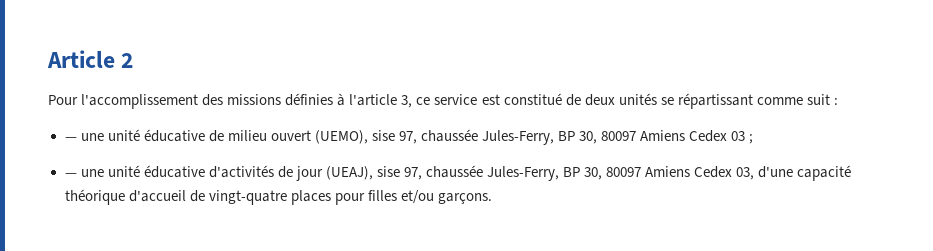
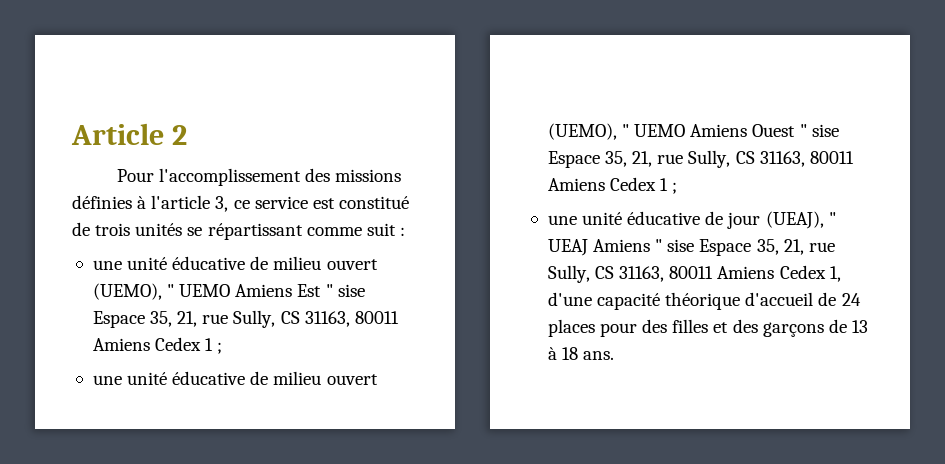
[584,94,615,106] deux -> [95,223,131,236] trois
[64,129,754,145] [64,165,755,181] ― une unité éducative de milieu ouvert (UEMO), sise 97, chaussée Jules-Ferry, BP 30, 80097 Amiens Cedex 03 ; // ― une unité éducative d'activités de jour (UEAJ), sise 97, chaussée Jules-Ferry, BP 30, 80097 Amiens Cedex 03, -> [92,256,378,270] [92,283,365,300] [92,310,399,328] [92,337,223,354] [92,371,378,385] [547,123,839,140] [547,150,854,168] [547,177,678,194] [547,211,836,229] [547,239,835,256] [547,265,841,283] une unité éducative de milieu ouvert (UEMO), " UEMO Amiens Est " sise Espace 35, 21, rue Sully, CS 31163, 80011 Amiens Cedex 1 ; // une unité éducative de milieu ouvert (UEMO), " UEMO Amiens Ouest " sise Espace 35, 21, rue Sully, CS 31163, 80011 Amiens Cedex 1 ; // une unité éducative de jour (UEAJ), " UEAJ Amiens " sise Espace 35, 21, rue Sully, CS 31163, 80011 Amiens Cedex 1,
[208,190,287,205] vingt-quatre -> [841,293,861,306] 24
[367,190,492,204] filles et/ou garçons. -> [642,319,868,337] [547,347,615,360] des filles et des garçons de 13 à 18 ans.

